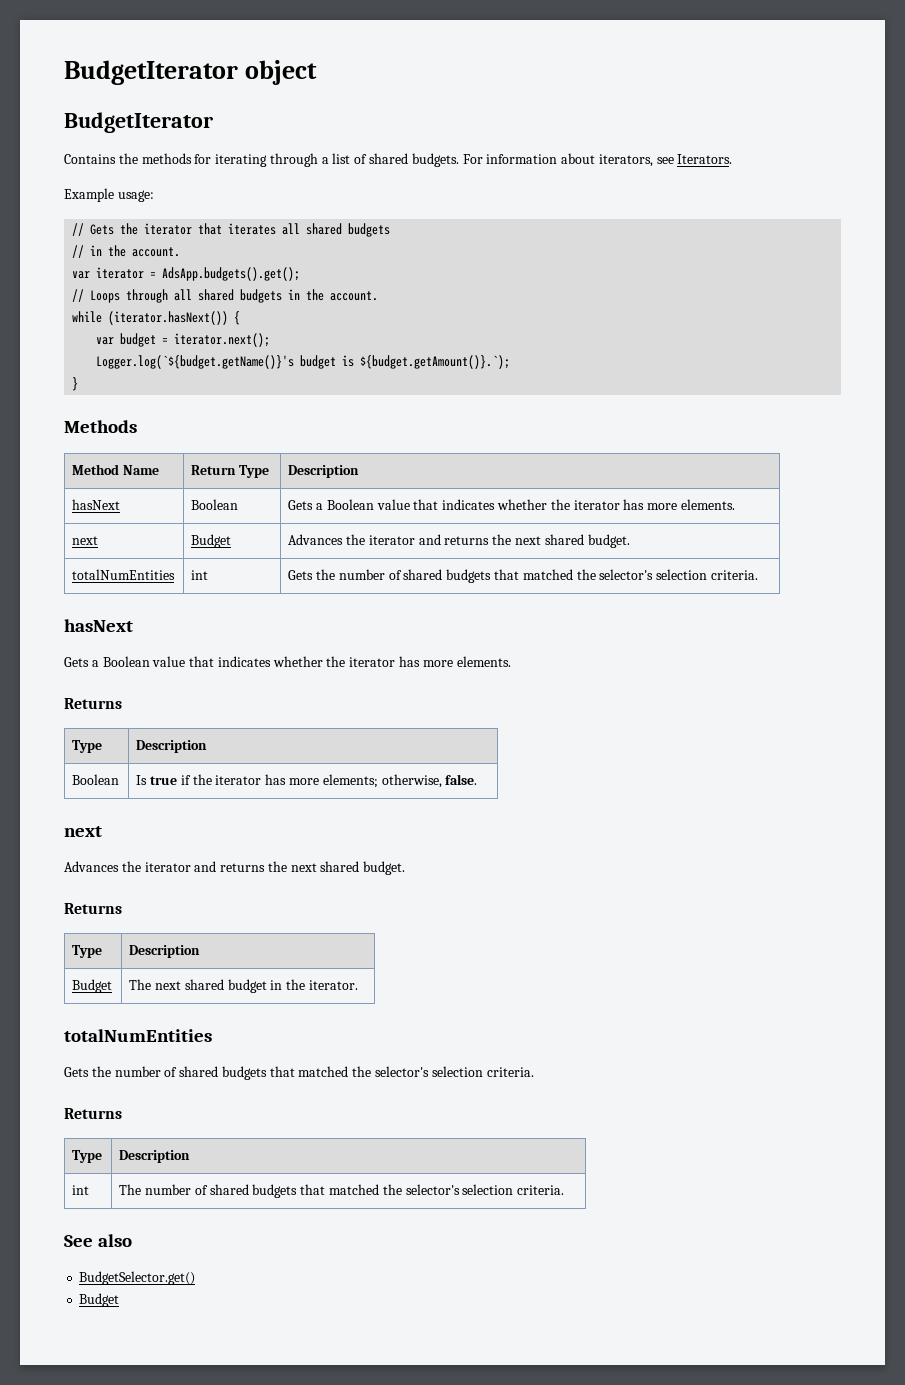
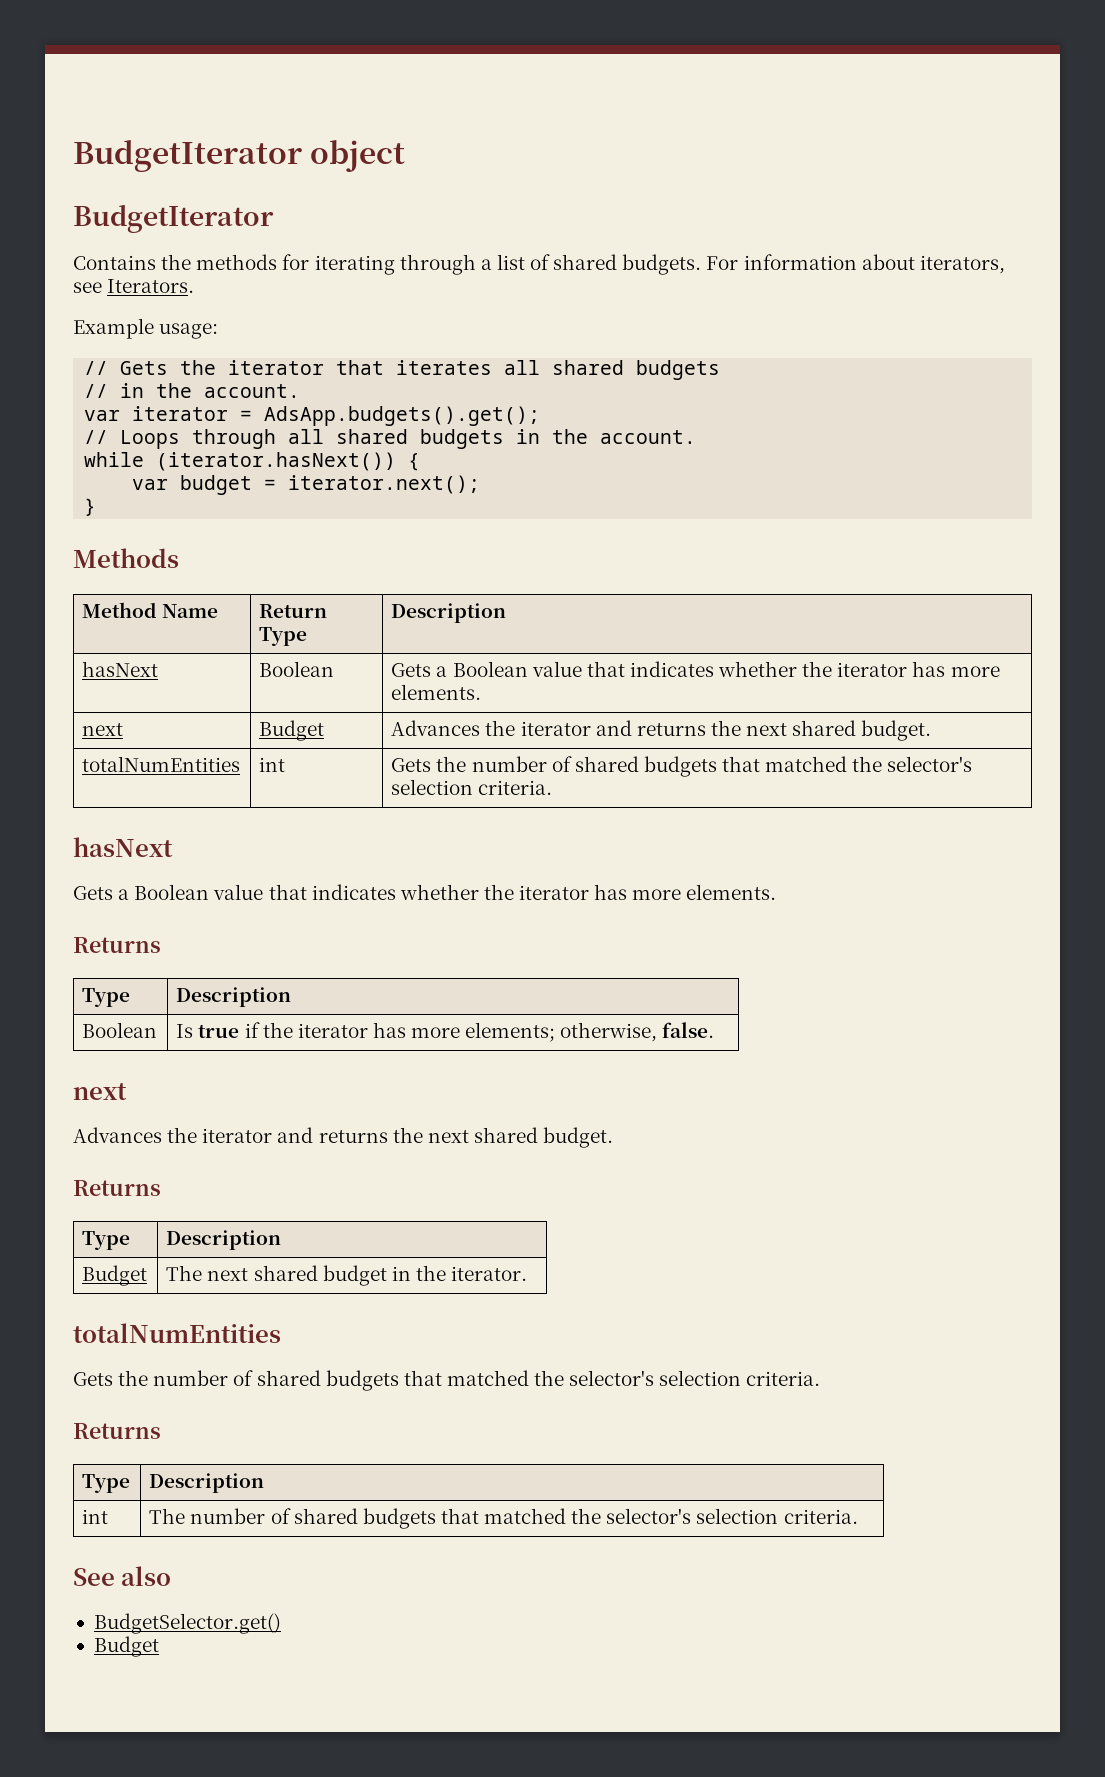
[96,355,511,369] // Logger.log(`${budget.getName()}'s budget is ${budget.getAmount()}.`); -> (481, 484) none

